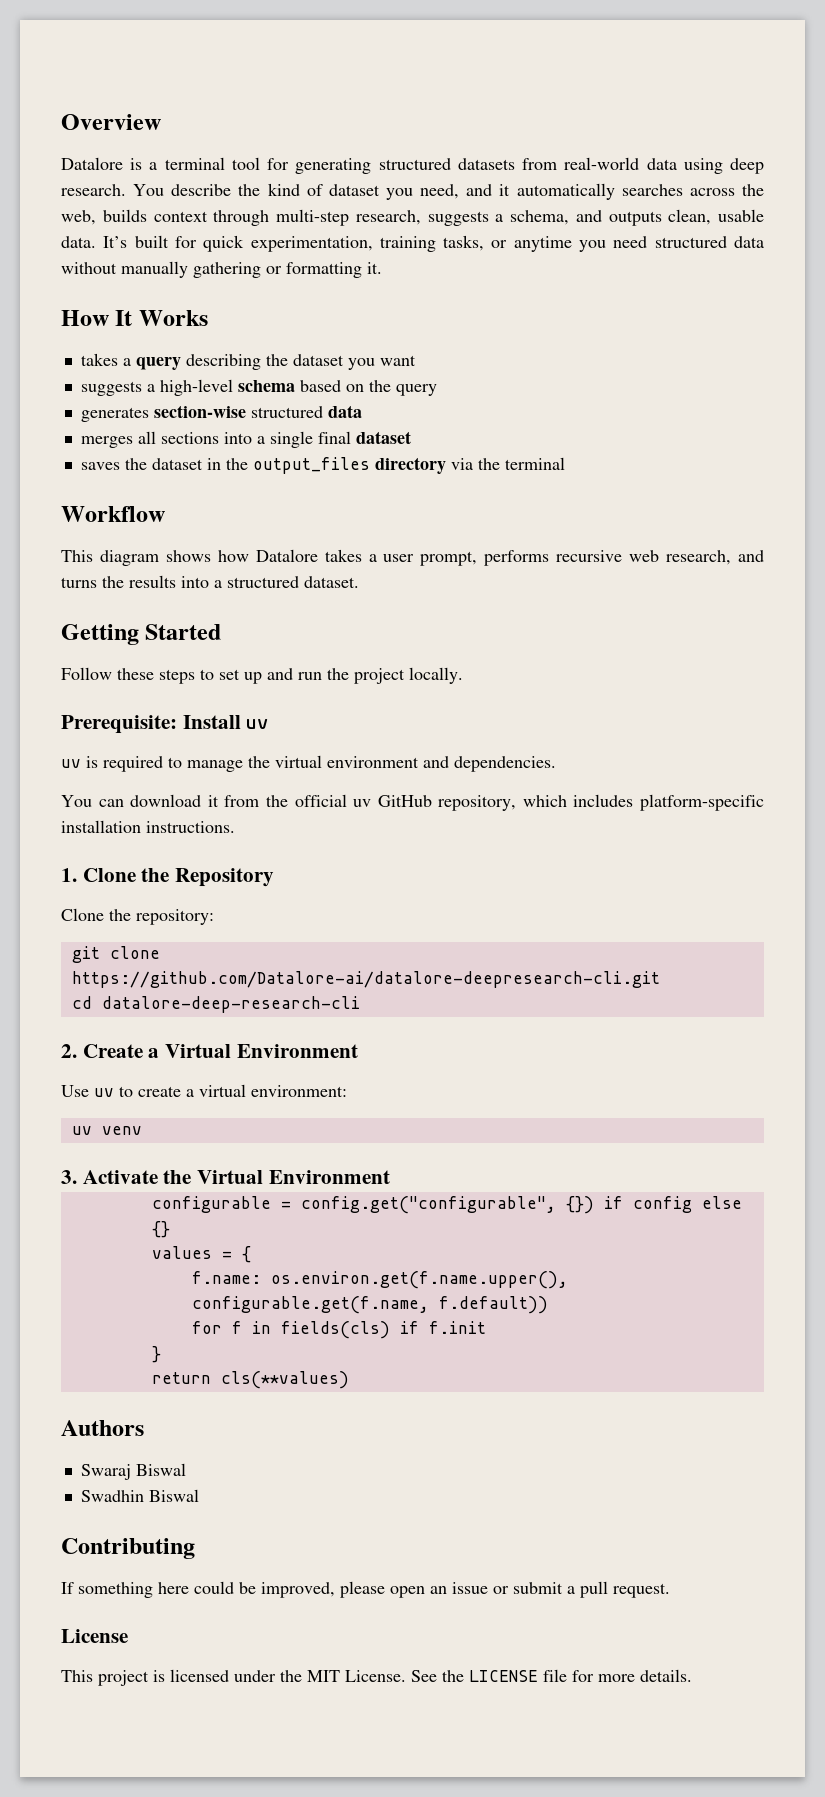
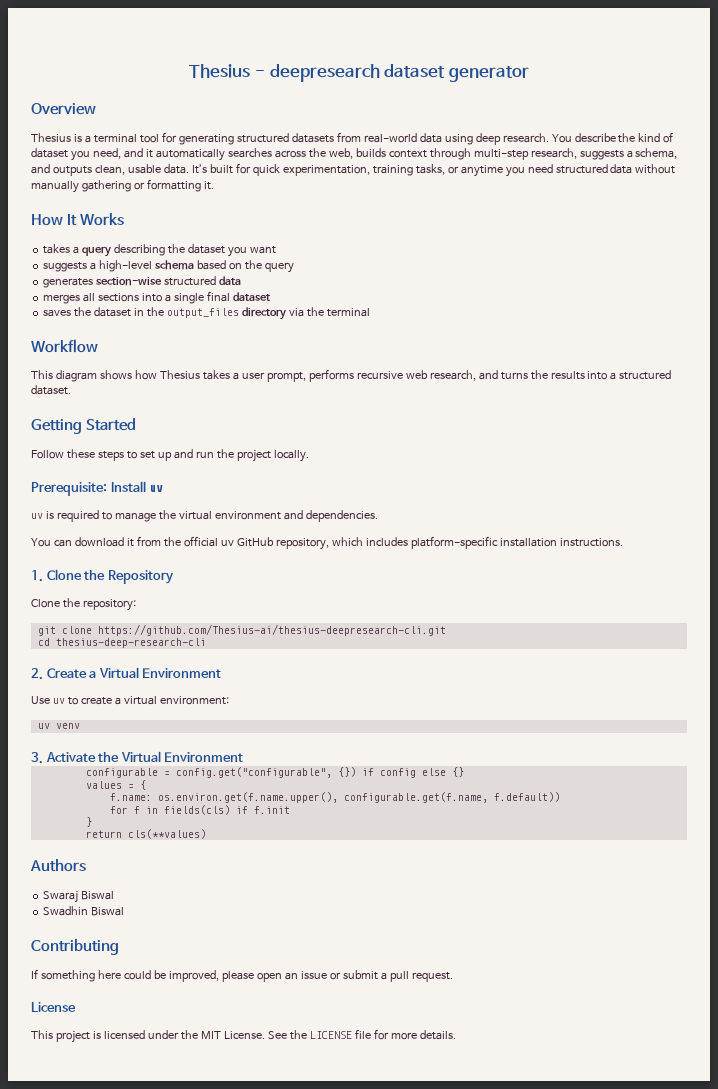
(61, 122) none -> [189,64,529,82] Thesius - deepresearch dataset generator //
[61,157,123,170] Datalore -> [31,133,71,142] Thesius
[255,549,318,562] Datalore -> [159,370,200,379] Thesius
[71,971,660,988] https://github.com/Datalore-ai/datalore-deepresearch-cli.git -> [97,624,446,636] https://github.com/Thesius-ai/thesius-deepresearch-cli.git
[101,996,360,1013] datalore-deep-research-cli -> [55,638,206,648] thesius-deep-research-cli

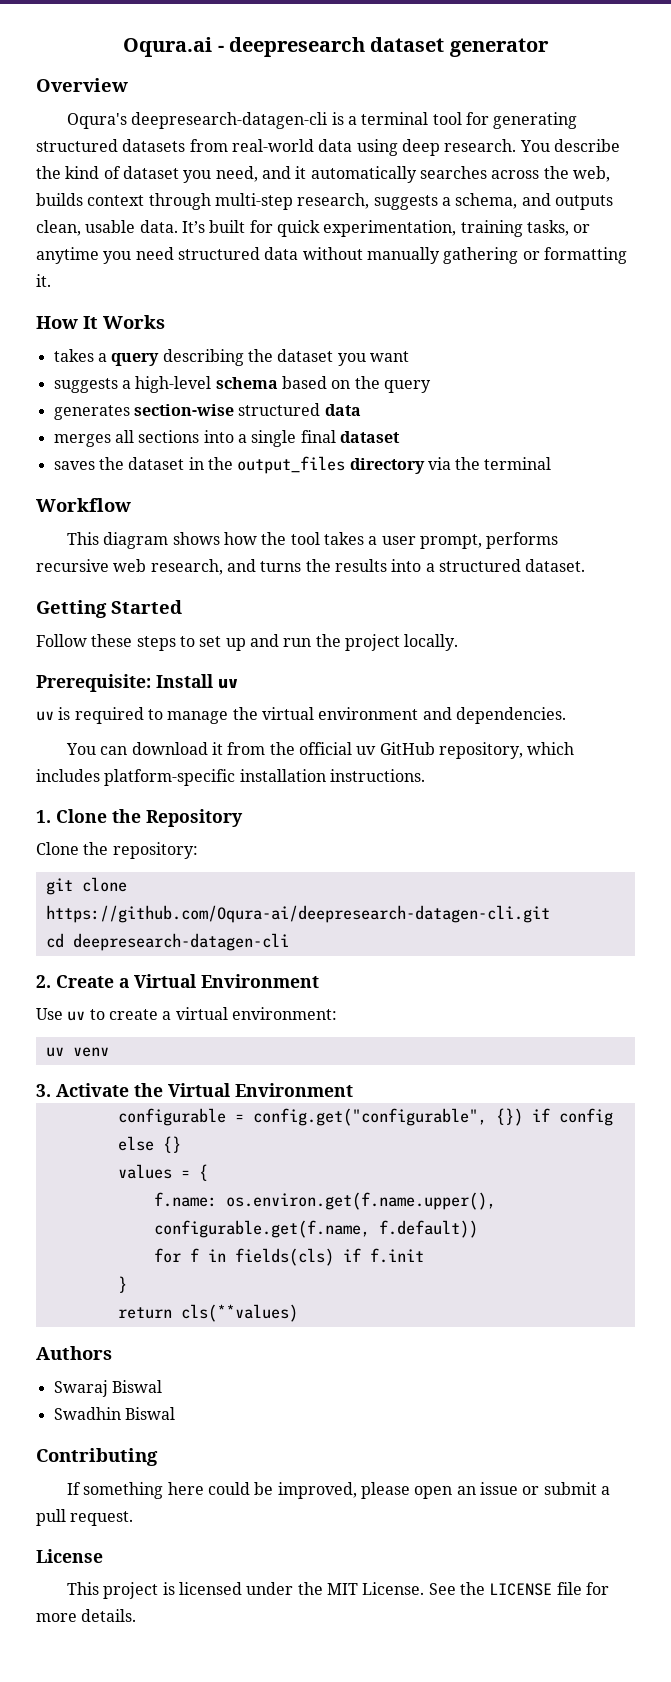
[189,64,251,78] Thesius -> [123,37,213,57] Oqura.ai
[31,133,71,142] Thesius -> [67,112,328,129] Oqura's deepresearch-datagen-cli
[159,370,200,379] Thesius -> [261,532,320,545] the tool
[97,624,446,636] https://github.com/Thesius-ai/thesius-deepresearch-cli.git -> [45,905,550,923] https://github.com/Oqura-ai/deepresearch-datagen-cli.git
[55,638,206,648] thesius-deep-research-cli -> [72,933,289,951] deepresearch-datagen-cli

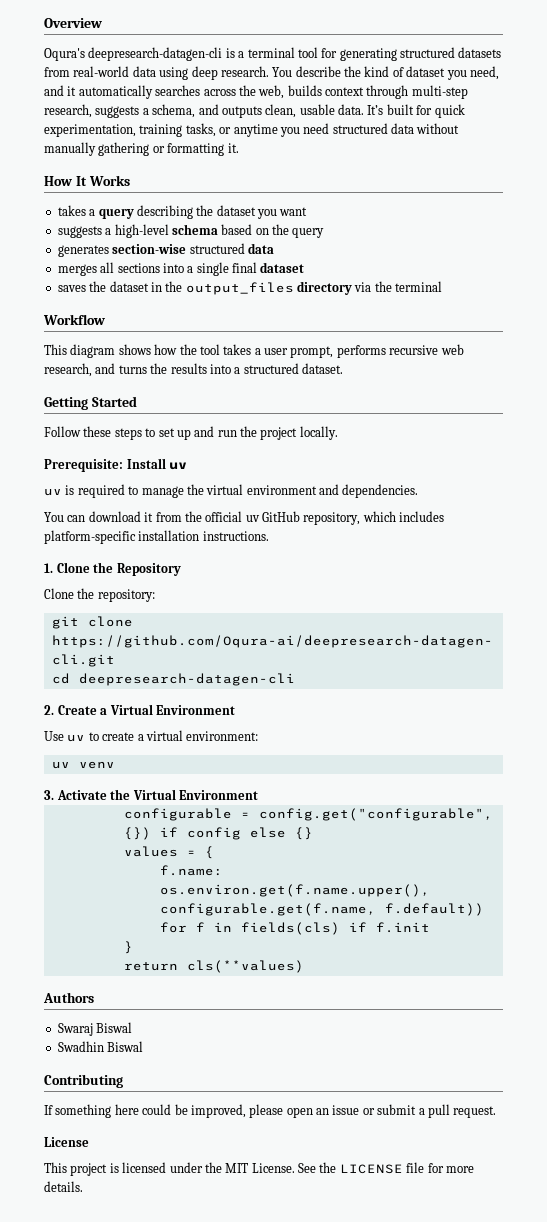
[123,37,549,57] Oqura.ai - deepresearch dataset generator // -> (44, 23) none

